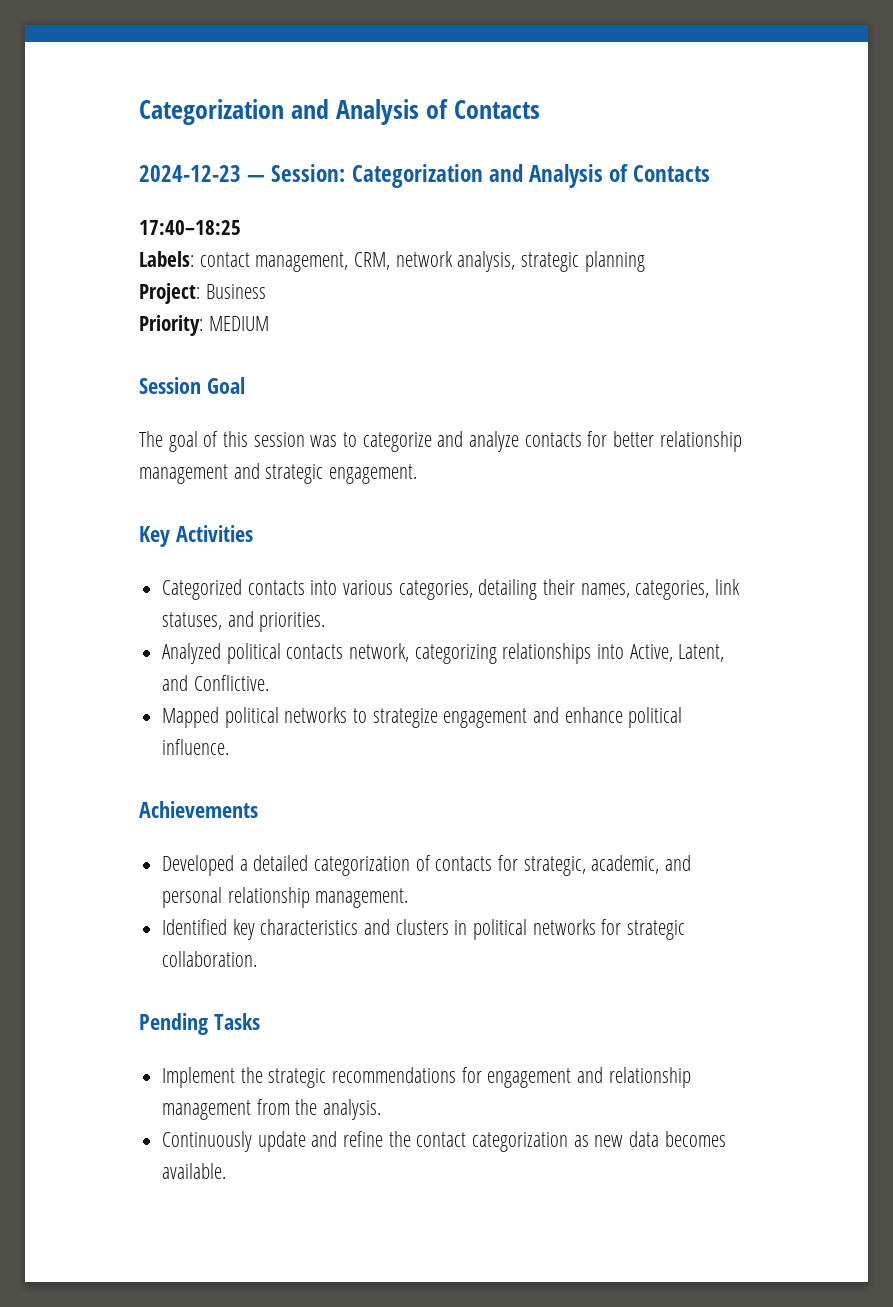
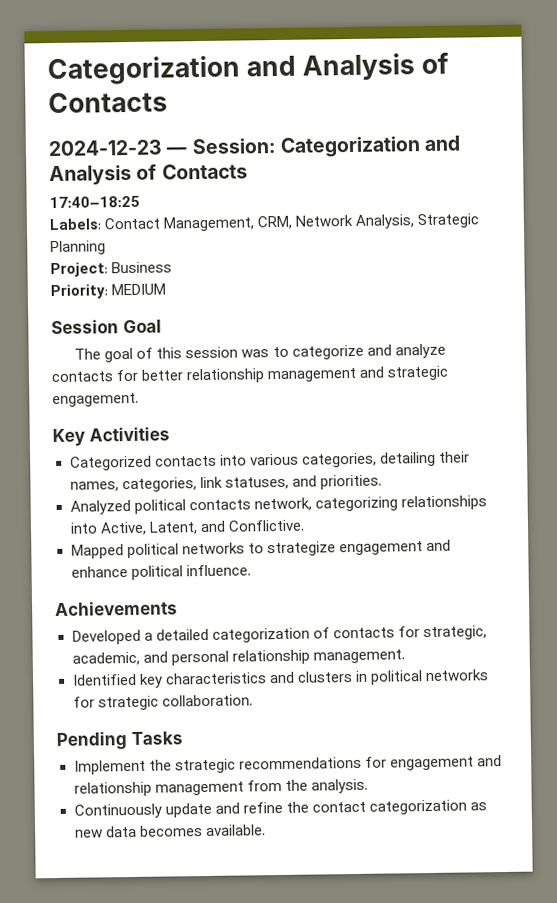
[199,251,645,272] contact management, CRM, network analysis, strategic planning -> [104,213,481,232] [50,240,106,256] Contact Management, CRM, Network Analysis, Strategic Planning

